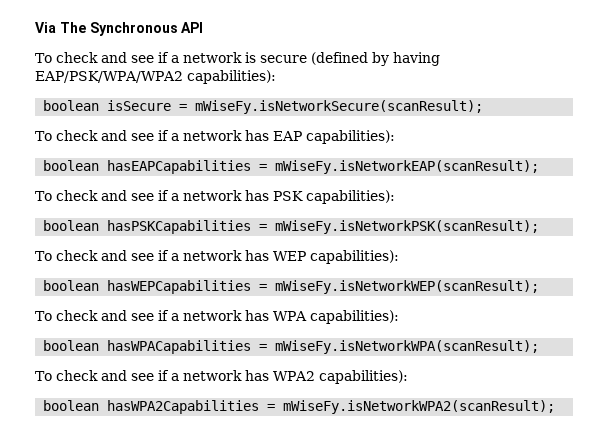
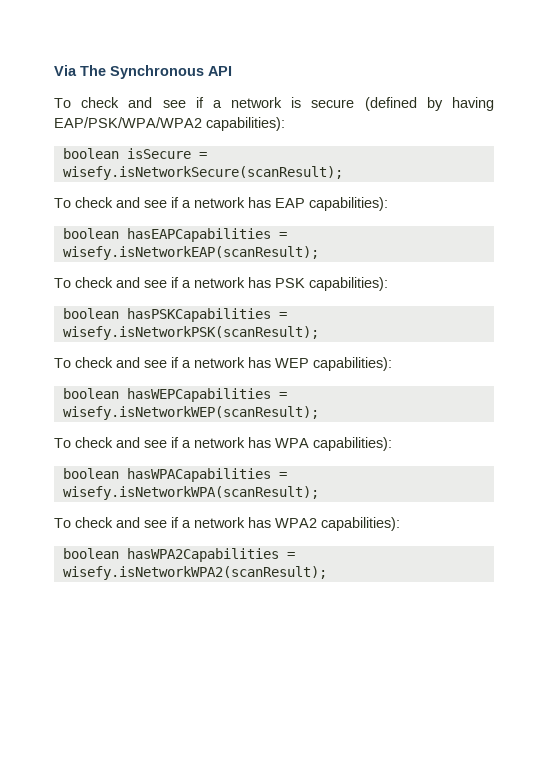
[195,100,484,114] mWiseFy.isNetworkSecure(scanResult); -> [62,166,343,180] wisefy.isNetworkSecure(scanResult);
[275,160,540,174] mWiseFy.isNetworkEAP(scanResult); -> [62,246,319,260] wisefy.isNetworkEAP(scanResult);
[275,220,540,234] mWiseFy.isNetworkPSK(scanResult); -> [62,326,319,340] wisefy.isNetworkPSK(scanResult);
[275,280,540,294] mWiseFy.isNetworkWEP(scanResult); -> [62,406,319,420] wisefy.isNetworkWEP(scanResult);
[275,340,540,354] mWiseFy.isNetworkWPA(scanResult); -> [62,486,319,500] wisefy.isNetworkWPA(scanResult);
[283,400,556,414] mWiseFy.isNetworkWPA2(scanResult); -> [62,566,327,580] wisefy.isNetworkWPA2(scanResult);

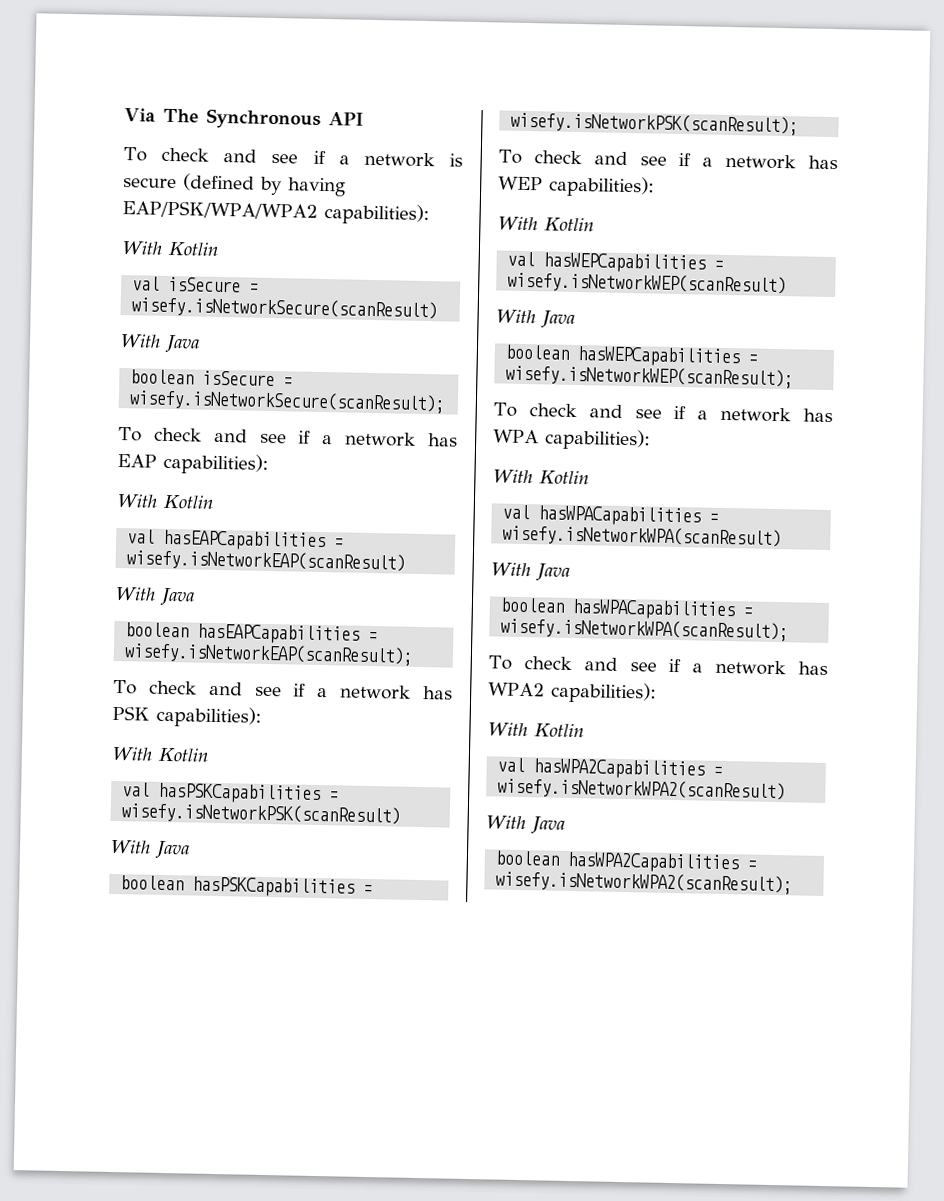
(285, 124) none -> [121,241,219,256] [132,276,260,293] [131,296,439,321] [119,334,200,353] // With Kotlin // val isSecure = wisefy.isNetworkSecure(scanResult) // With Java
(388, 204) none -> [116,493,214,509] [127,529,345,552] [126,549,407,573] [114,586,195,606] // With Kotlin // val hasEAPCapabilities = wisefy.isNetworkEAP(scanResult) // With Java
(388, 284) none -> [111,746,209,762] [122,782,340,805] [121,802,402,826] [109,839,190,859] // With Kotlin // val hasPSKCapabilities = wisefy.isNetworkPSK(scanResult) // With Java
(392, 364) none -> [497,216,594,232] [507,251,725,274] [507,271,788,296] [495,309,575,328] // With Kotlin // val hasWEPCapabilities = wisefy.isNetworkWEP(scanResult) // With Java
(392, 444) none -> [492,469,589,485] [502,504,720,527] [502,524,783,549] [490,562,570,581] // With Kotlin // val hasWPACapabilities = wisefy.isNetworkWPA(scanResult) // With Java
(400, 524) none -> [487,722,584,738] [497,757,724,780] [497,777,787,802] [485,815,565,834] // With Kotlin // val hasWPA2Capabilities = wisefy.isNetworkWPA2(scanResult) // With Java

